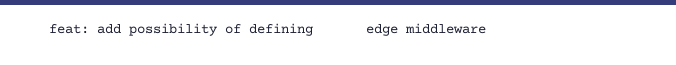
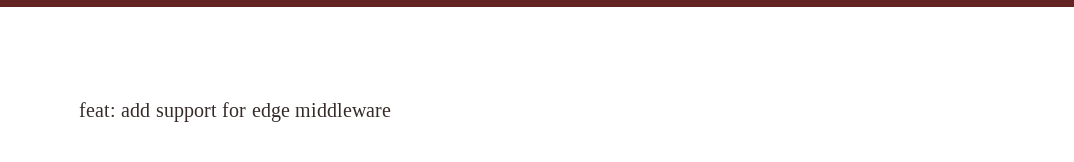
[129,23,313,36] possibility of defining -> [155,102,247,122] support for

